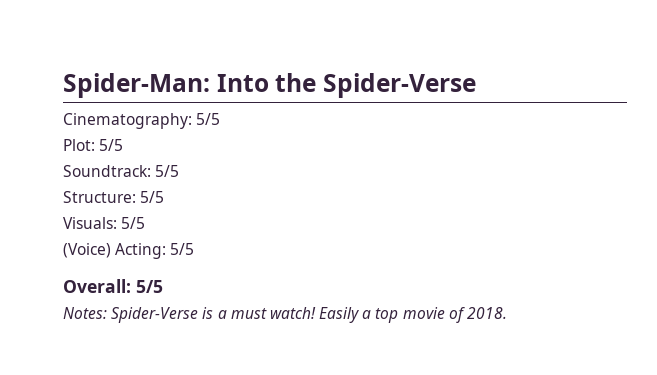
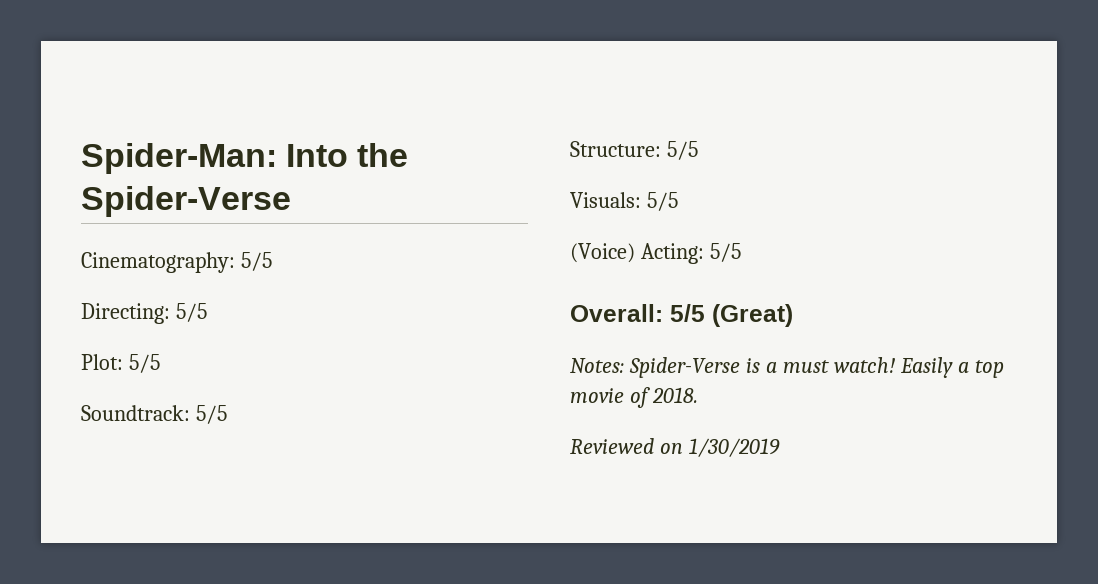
(221, 119) none -> [81,303,207,324] // Directing: 5/5
(163, 286) none -> [712,304,793,327] (Great)
(508, 313) none -> [570,438,780,457] // Reviewed on 1/30/2019

